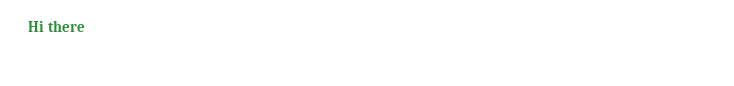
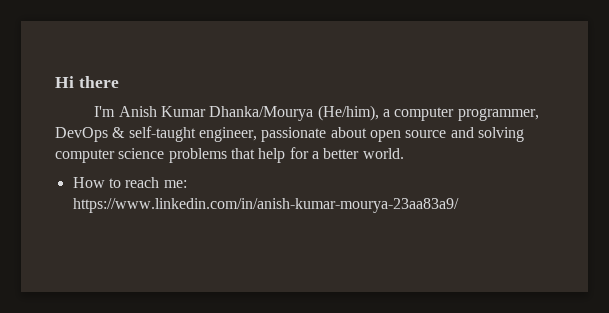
(85, 26) none -> [94,105,539,121] [55,126,524,142] [55,147,404,163] [72,177,187,188] [72,198,459,213] // I'm Anish Kumar Dhanka/Mourya (He/him), a computer programmer, DevOps & self-taught engineer, passionate about open source and solving computer science problems that help for a better world. // How to reach me: https://www.linkedin.com/in/anish-kumar-mourya-23aa83a9/

